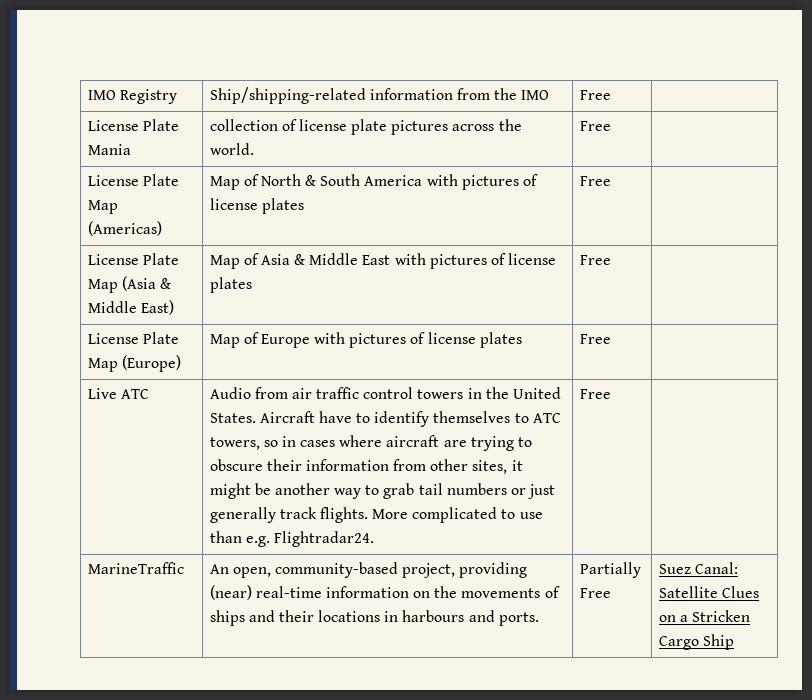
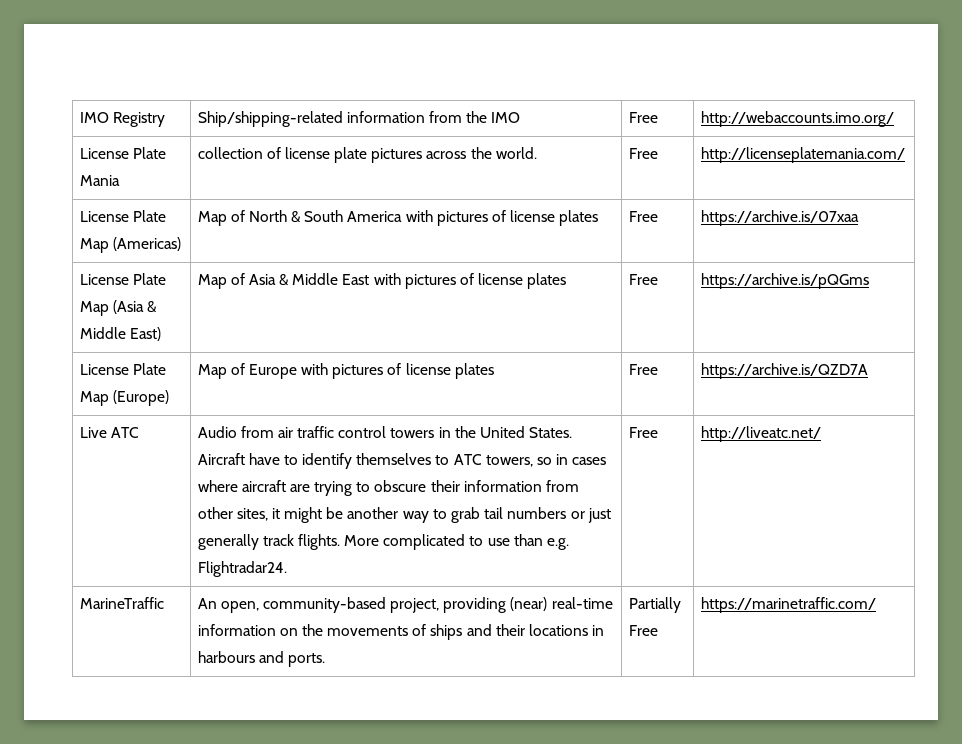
(611, 95) none -> [700,111,895,127] http://webaccounts.imo.org/
(611, 126) none -> [700,147,906,163] http://licenseplatemania.com/
(611, 181) none -> [700,210,860,226] https://archive.is/07xaa
(611, 260) none -> [700,273,870,289] https://archive.is/pQGms
(611, 339) none -> [700,363,869,379] https://archive.is/QZD7A
(611, 394) none -> [700,426,822,442] http://liveatc.net/
[658,562,738,574] [658,586,759,598] [658,610,750,622] [658,634,734,650] Suez Canal: Satellite Clues on a Stricken Cargo Ship -> [700,597,877,613] https://marinetraffic.com/

